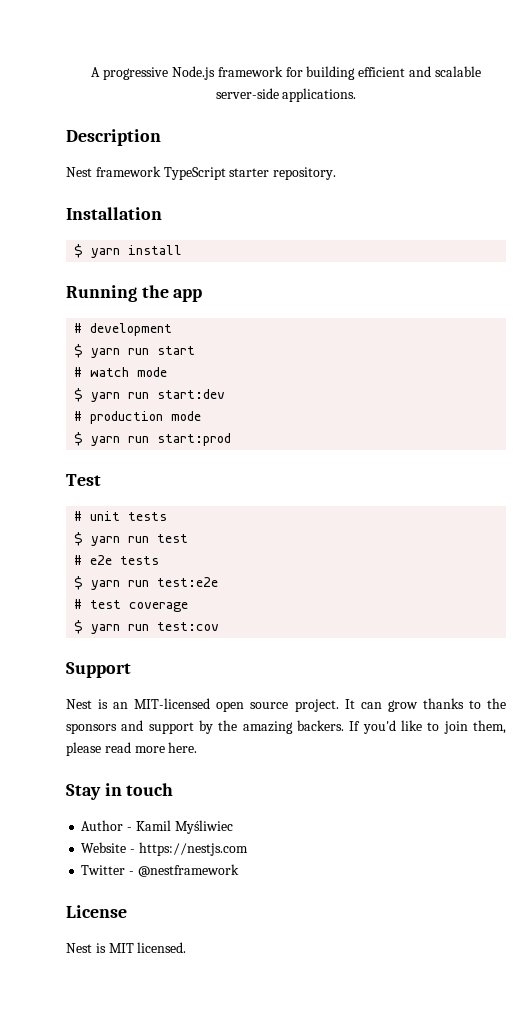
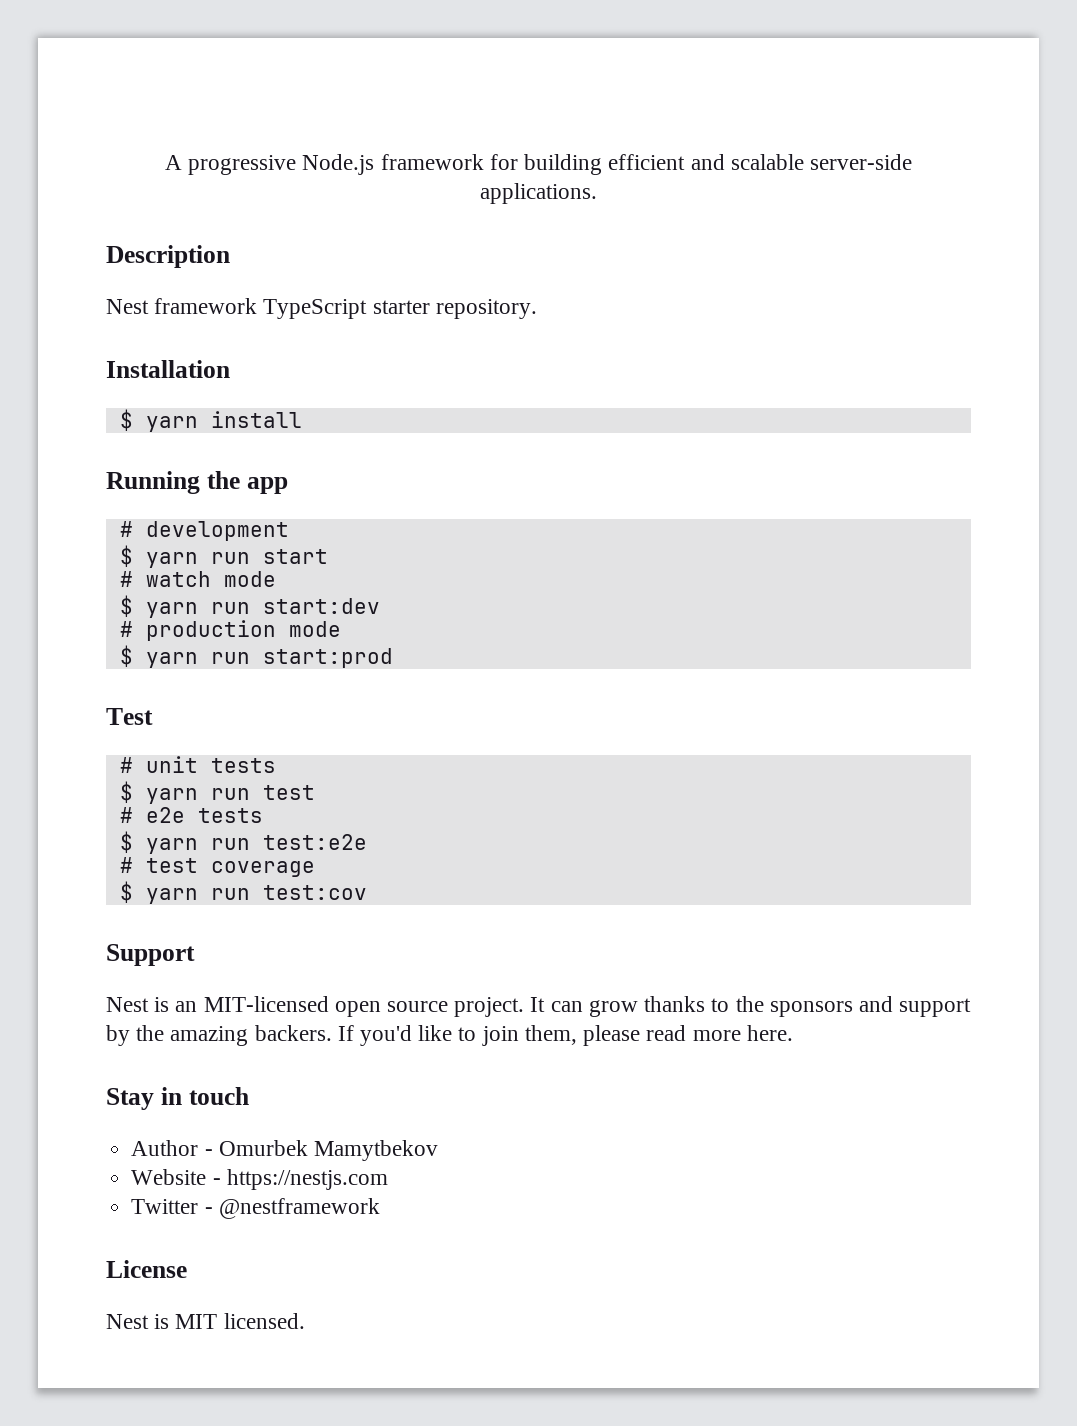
[135,820,233,834] Kamil Myśliwiec -> [218,1140,438,1161] Omurbek Mamytbekov

